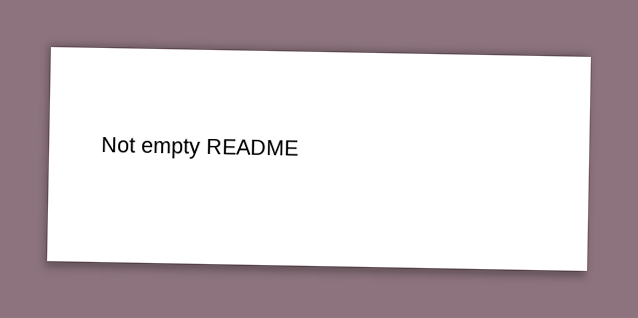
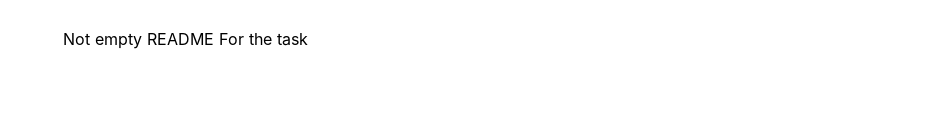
(299, 147) none -> [219,33,308,46] For the task

